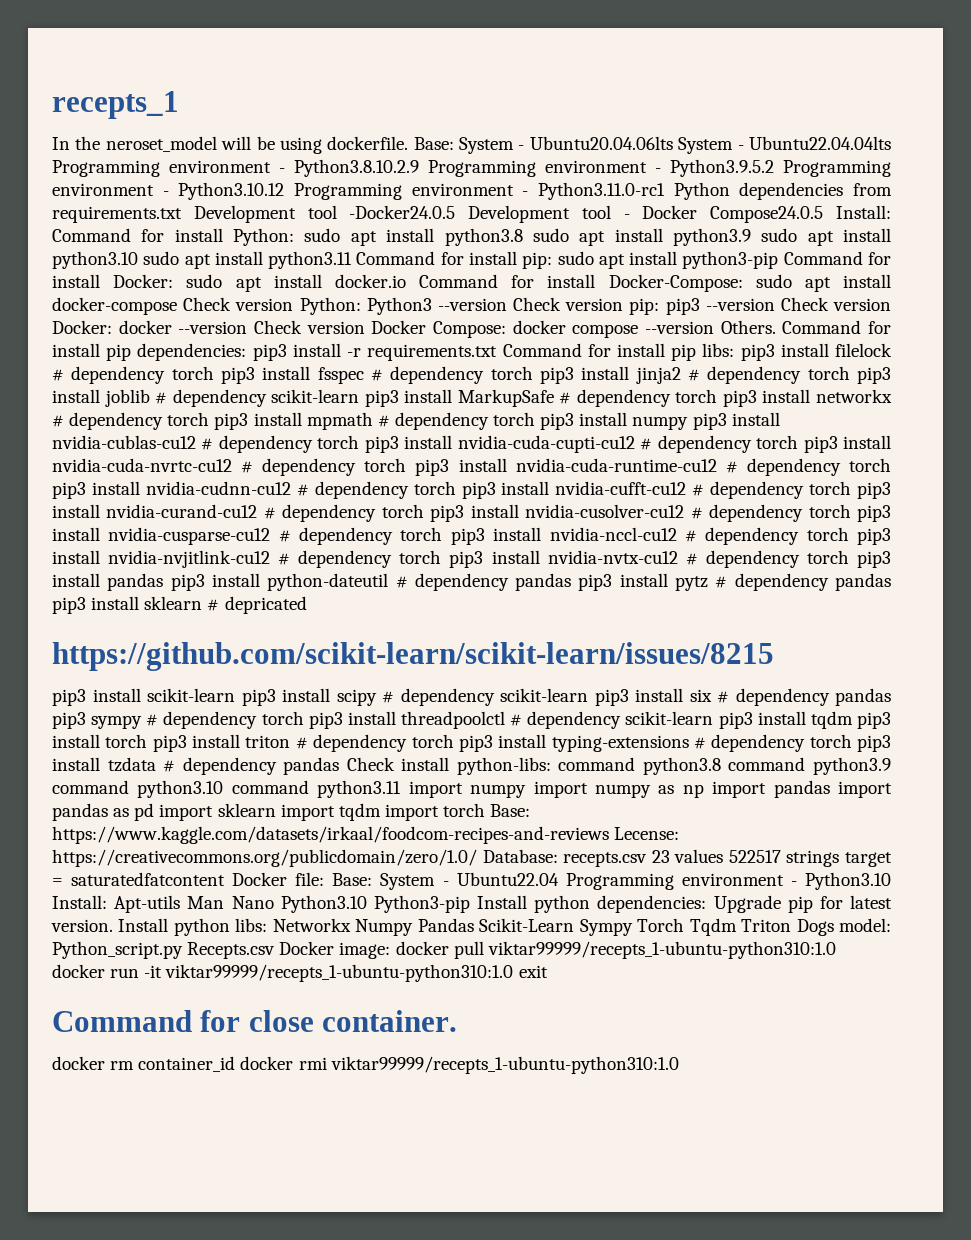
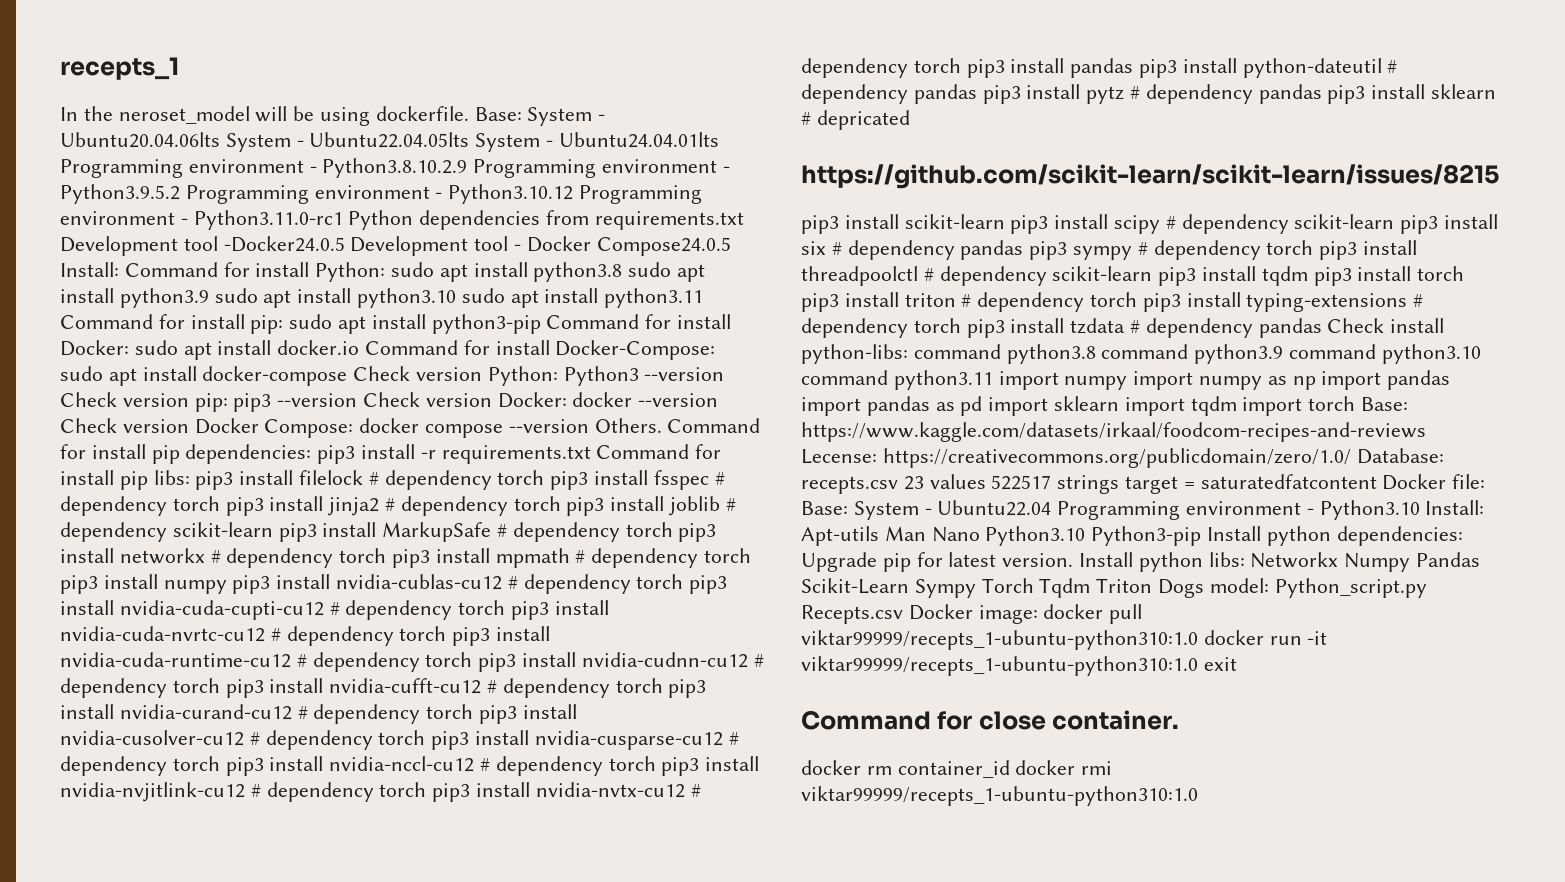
[748,136,891,150] Ubuntu22.04.04lts -> [309,132,719,152] Ubuntu22.04.05lts System - Ubuntu24.04.01lts

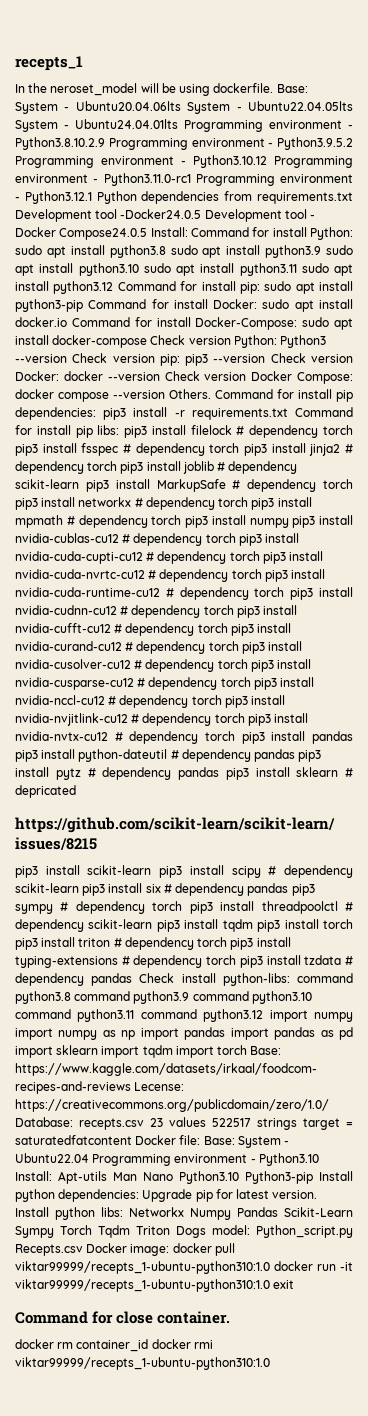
(343, 220) none -> [195,174,353,186] [15,191,92,204] Programming environment - Python3.12.1
(704, 298) none -> [301,263,353,276] [15,281,114,294] sudo apt install python3.12
(993, 380) none -> [140,1009,264,1022] command python3.12

